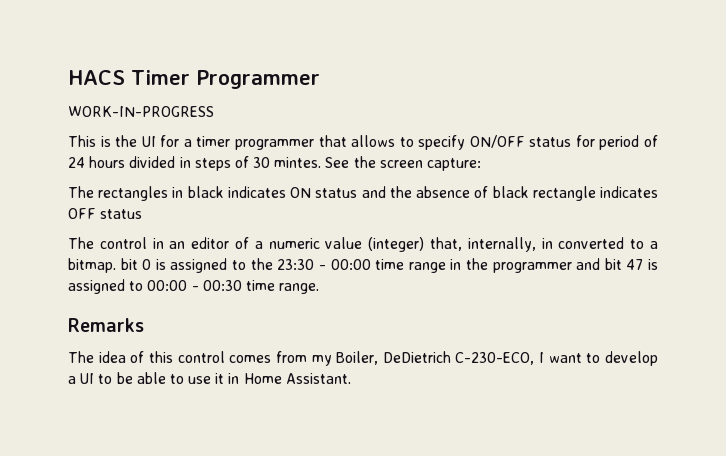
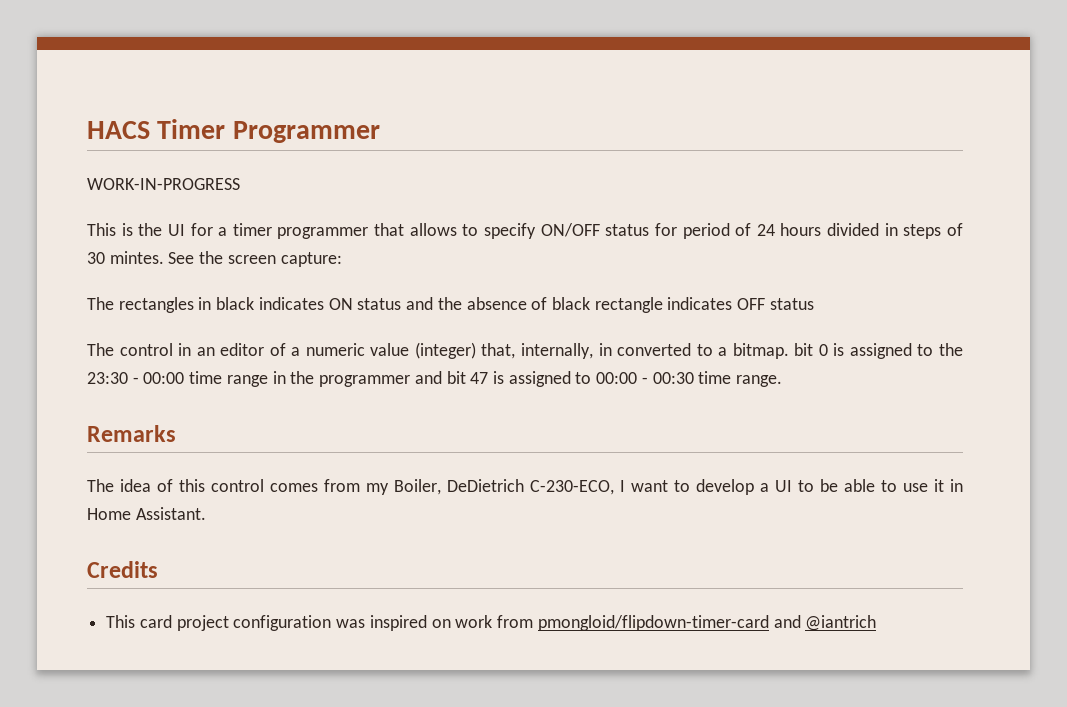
(351, 378) none -> [87,561,158,578] [106,615,877,631] // Credits // This card project configuration was inspired on work from pmongloid/flipdown-timer-card and @iantrich

